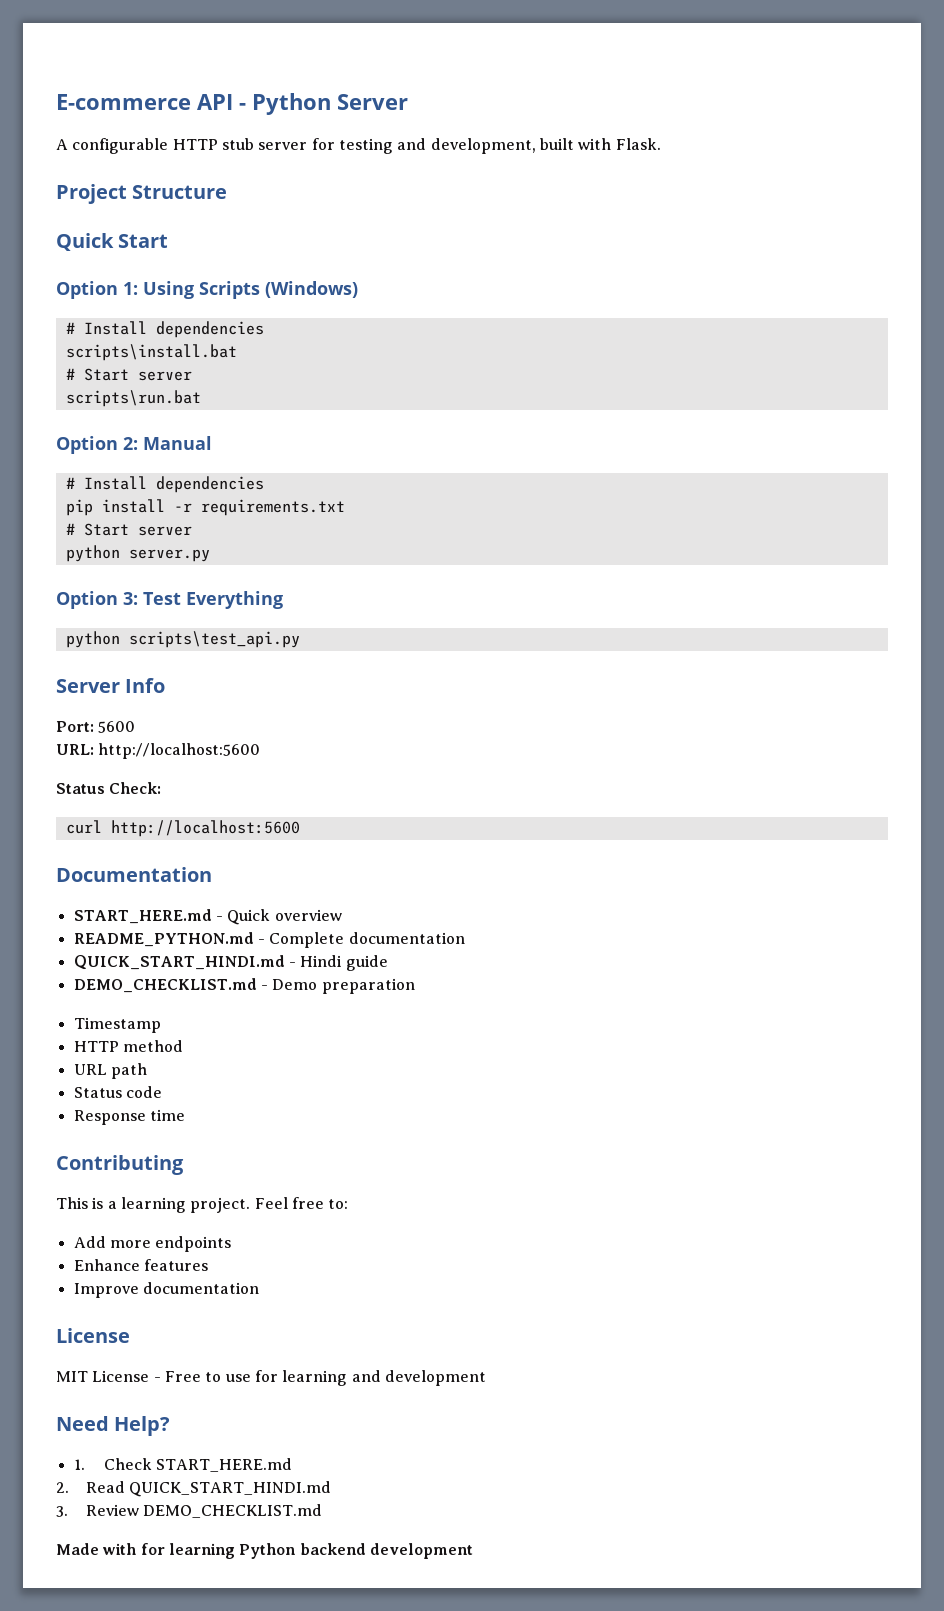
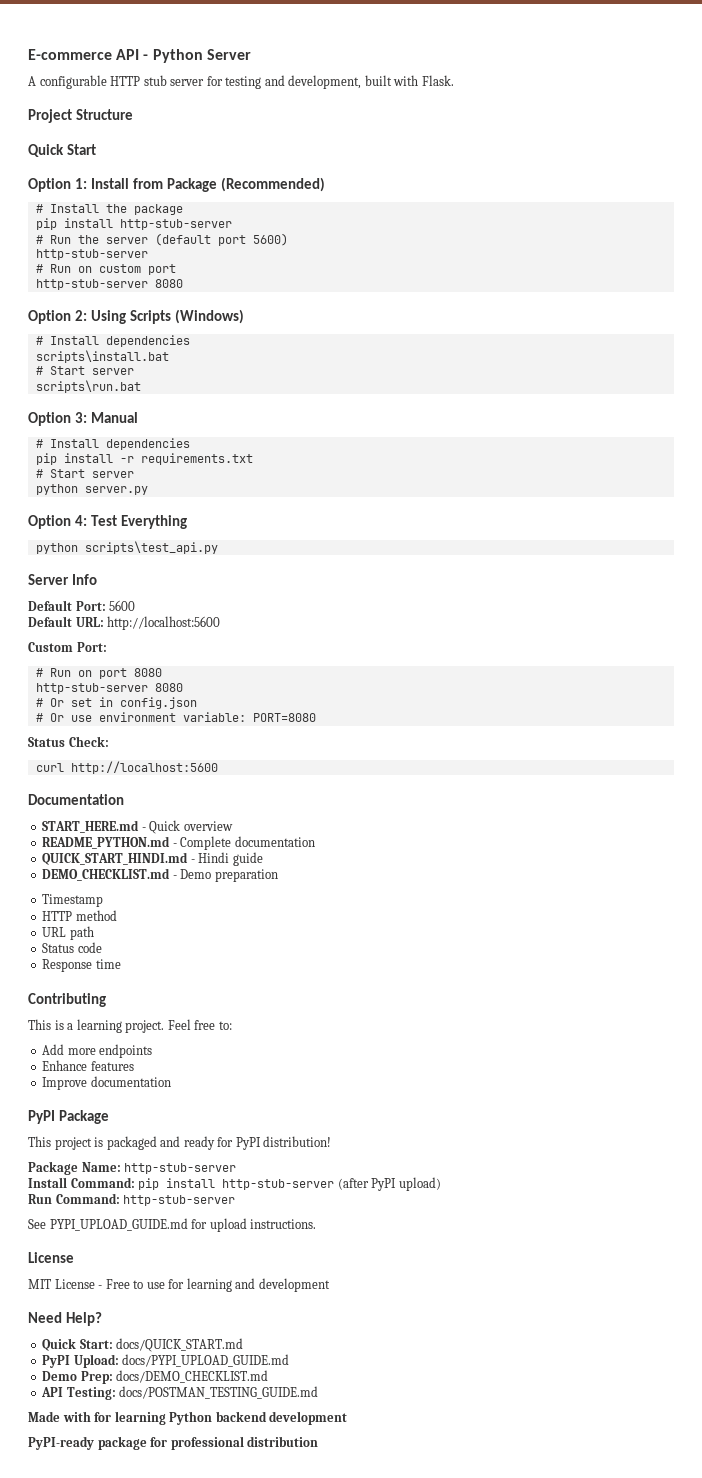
(138, 288) none -> [90,177,325,192] [35,204,183,215] [35,218,232,230] [35,233,288,246] [35,249,148,260] [35,264,176,275] [35,279,183,290] [28,310,87,324] Install from Package (Recommended) // # Install the package // pip install http-stub-server // # Run the server (default port 5600) // http-stub-server // # Run on custom port // http-stub-server 8080 // Option 2:
[123,437,138,450] 2: -> [74,412,87,423] 3:
[123,592,138,605] 3: -> [74,515,87,526] 4:
(166, 685) none -> [28,600,72,611] Default
(136, 727) none -> [28,616,72,627] Default
(261, 751) none -> [28,642,107,652] [35,668,162,679] [35,683,183,694] [35,697,197,709] [35,712,316,722] // Custom Port: // # Run on port 8080 // http-stub-server 8080 // # Or set in config.json // # Or use environment variable: PORT=8080
(259, 1288) none -> [28,1110,110,1124] [28,1136,332,1150] [28,1161,237,1175] [28,1177,441,1191] [28,1193,236,1206] [28,1218,317,1232] // PyPI Package // This project is packaged and ready for PyPI distribution! // Package Name: http-stub-server // Install Command: pip install http-stub-server (after PyPI upload) // Run Command: http-stub-server // See PYPI_UPLOAD_GUIDE.md for upload instructions.
[73,1458,292,1472] [56,1481,332,1497] [56,1504,323,1518] 1. Check START_HERE.md // 2. Read QUICK_START_HINDI.md // 3. Review DEMO_CHECKLIST.md -> [42,1338,244,1352] [42,1354,290,1368] [42,1370,269,1384] [41,1386,319,1400] Quick Start: docs/QUICK_START.md // PyPI Upload: docs/PYPI_UPLOAD_GUIDE.md // Demo Prep: docs/DEMO_CHECKLIST.md // API Testing: docs/POSTMAN_TESTING_GUIDE.md
(473, 1551) none -> [28,1436,319,1450] // PyPI-ready package for professional distribution

